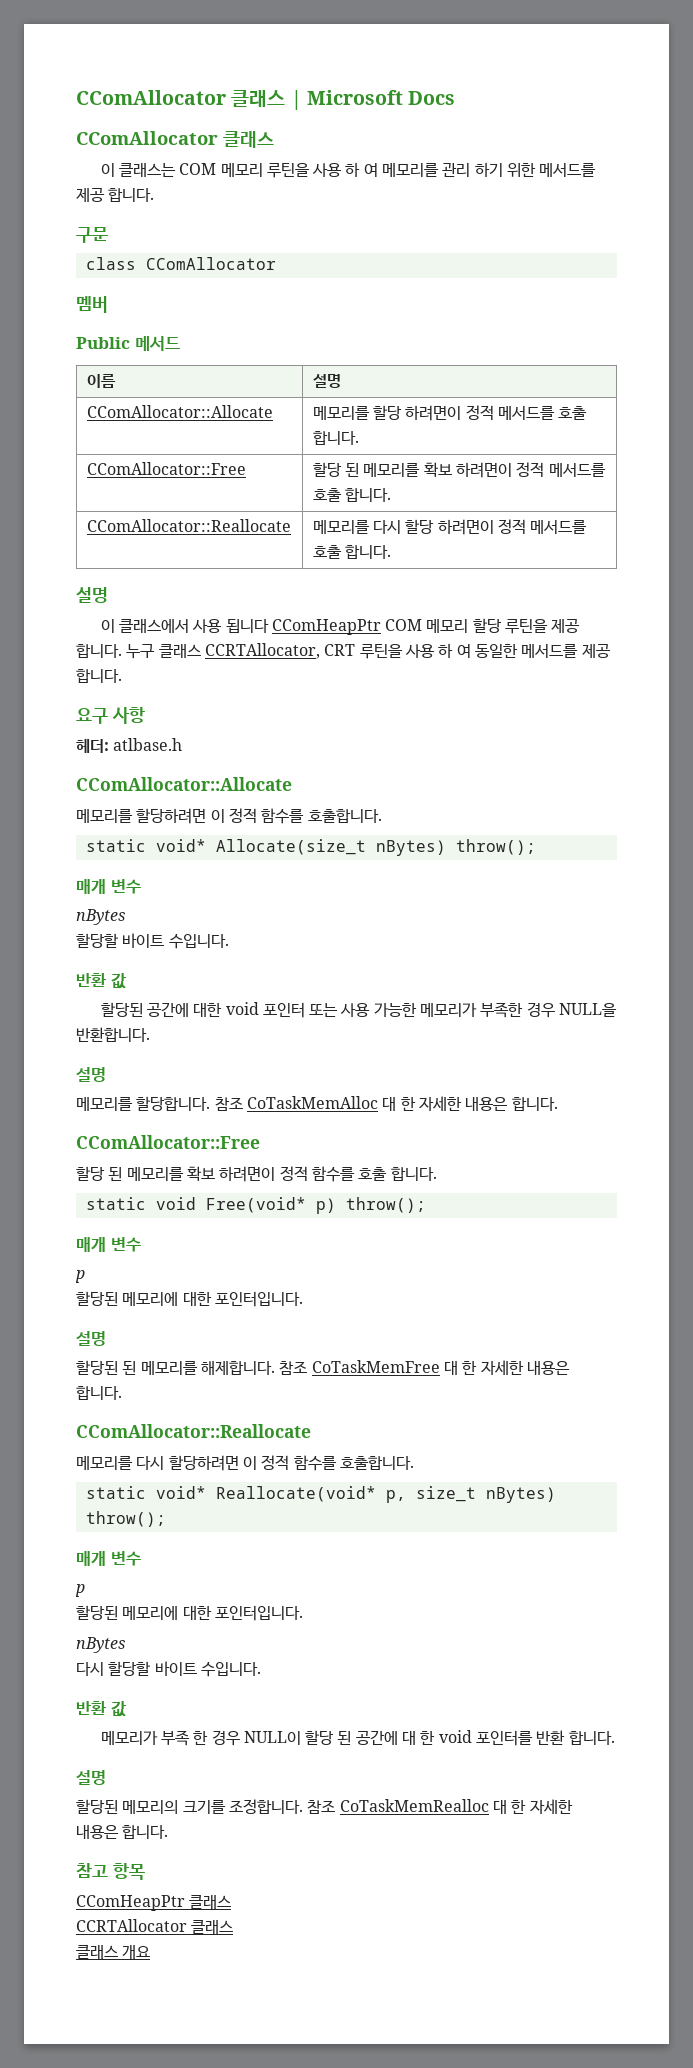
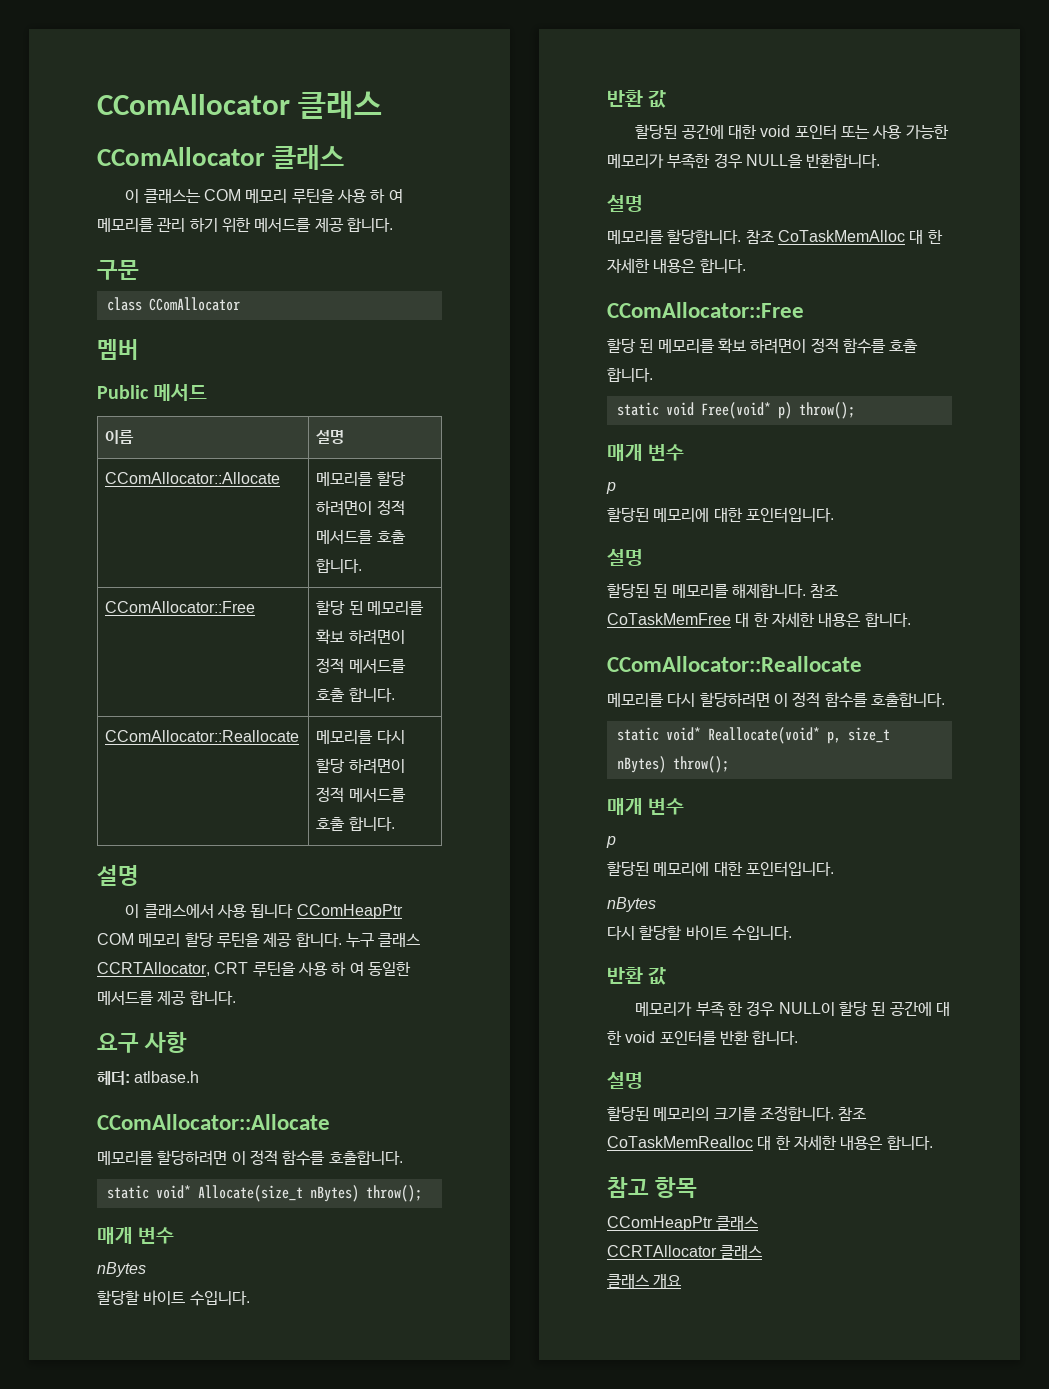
[76,90,456,110] CComAllocator 클래스 | Microsoft Docs -> [97,91,383,119] CComAllocator 클래스

